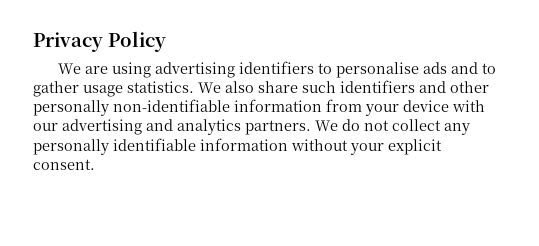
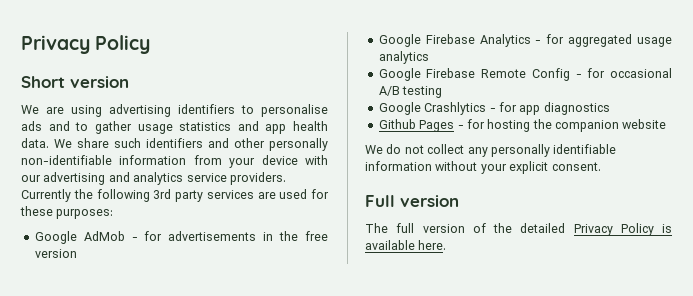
[33,31,166,52] Privacy Policy -> [21,35,151,54] [21,76,129,88] Privacy Policy // Short version
[127,81,254,93] statistics. We also -> [179,121,328,134] [21,138,72,148] statistics and app health data. We
[245,120,311,135] partners. -> [186,172,286,185] [21,189,329,202] [20,206,114,219] [34,231,328,244] [34,249,77,258] [378,34,672,47] [378,51,429,64] [378,68,672,81] [378,86,443,98] [378,102,610,115] [378,119,667,132] service providers. Currently the following 3rd party services are used for these purposes: // Google AdMob - for advertisements in the free version // Google Firebase Analytics - for aggregated usage analytics // Google Firebase Remote Config - for occasional A/B testing // Google Crashlytics - for app diagnostics // Github Pages - for hosting the companion website //
(95, 164) none -> [365,195,459,207] [365,223,672,236] [365,240,447,250] // Full version // The full version of the detailed Privacy Policy is available here.

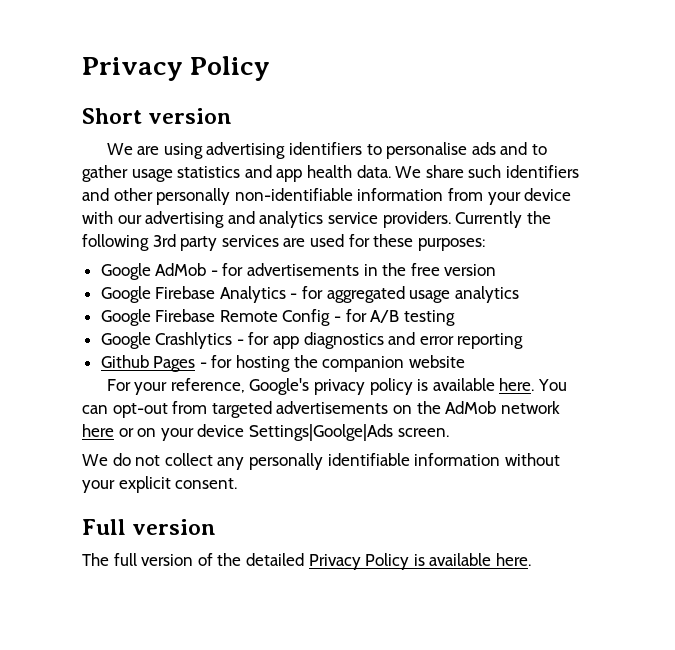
[610,68,672,78] occasional -> (367, 315) none
(610, 108) none -> [388,332,524,349] and error reporting
(667, 124) none -> [106,378,567,395] [82,401,560,418] [82,424,449,441] // For your reference, Google's privacy policy is available here. You can opt-out from targeted advertisements on the AdMob network here or on your device Settings|Goolge|Ads screen.

